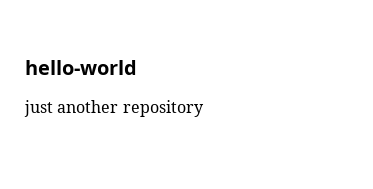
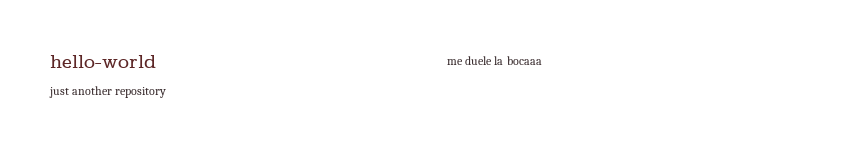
(204, 108) none -> [447,56,542,65] // me duele la bocaaa

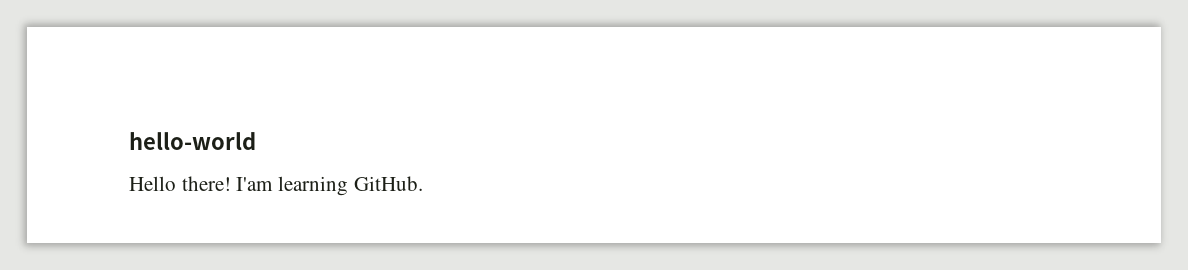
[49,86,167,98] [447,56,542,65] just another repository // me duele la bocaaa -> [129,176,423,196] Hello there! I'am learning GitHub.

